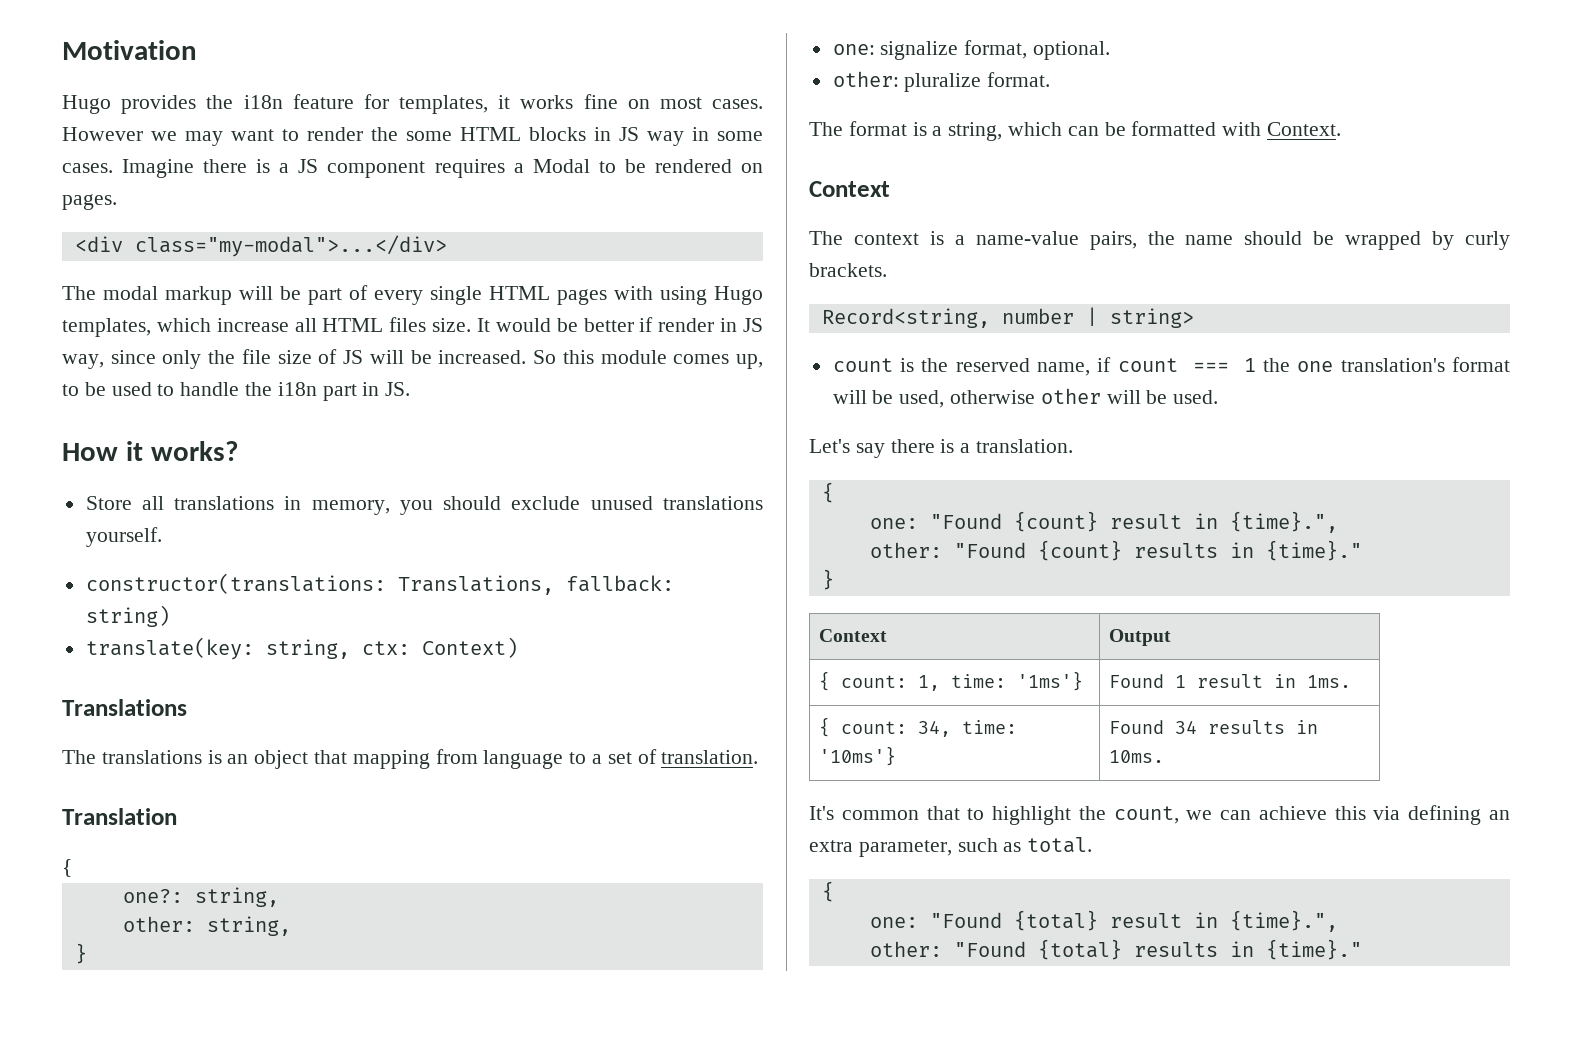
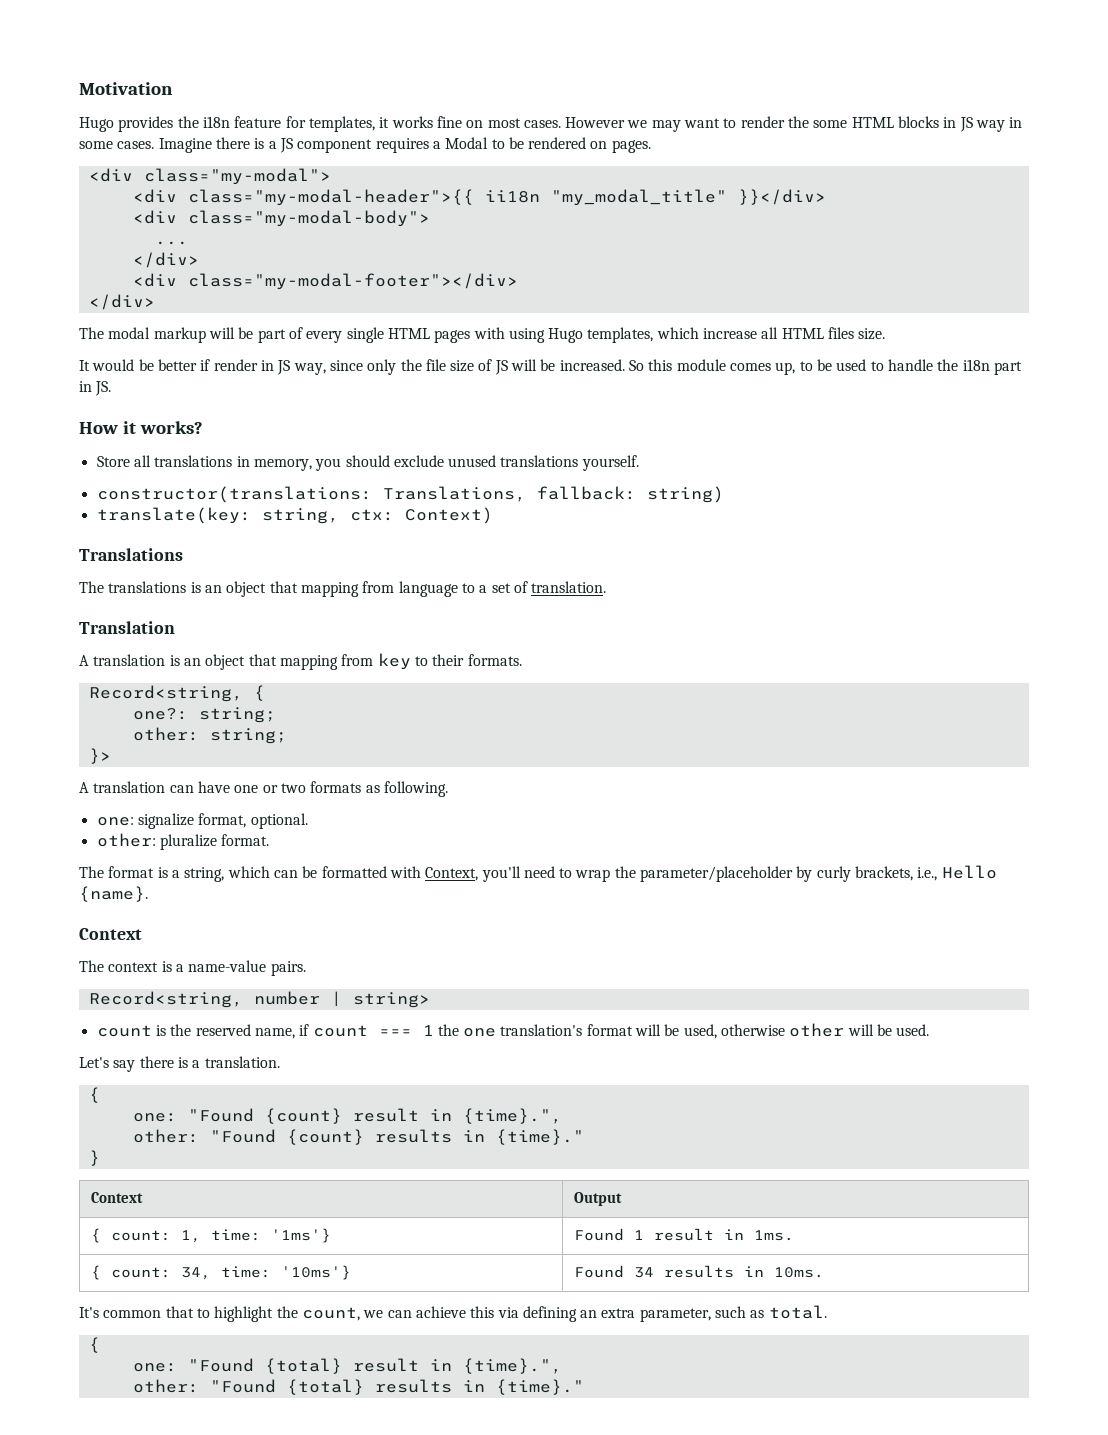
[134,235,447,257] class="my-modal">...</div> -> [143,168,331,185] [132,189,826,206] [132,210,430,227] [154,241,188,245] [132,252,199,268] [132,273,518,290] [88,294,155,310] class="my-modal"> // <div class="my-modal-header">{{ ii18n "my_modal_title" }}</div> // <div class="my-modal-body"> // ... // </div> // <div class="my-modal-footer"></div> // </div>
(472, 325) none -> (886, 334) //
(177, 816) none -> [79,653,522,670] [88,685,243,702] A translation is an object that mapping from key to their formats. // Record<string,
[194,887,279,907] [122,916,291,936] [74,943,87,964] string, // other: string, // } -> [198,707,276,723] [132,727,287,744] [88,748,111,764] [79,781,448,797] string; // other: string; // }> // A translation can have one or two formats as following.
[1267,122,1342,136] Context. -> [425,865,997,882] [79,886,148,902] Context, you'll need to wrap the parameter/placeholder by curly brackets, i.e., Hello {name}.
[1089,231,1510,250] [809,263,887,277] pairs, the name should be wrapped by curly brackets. -> [270,961,306,976] pairs.

